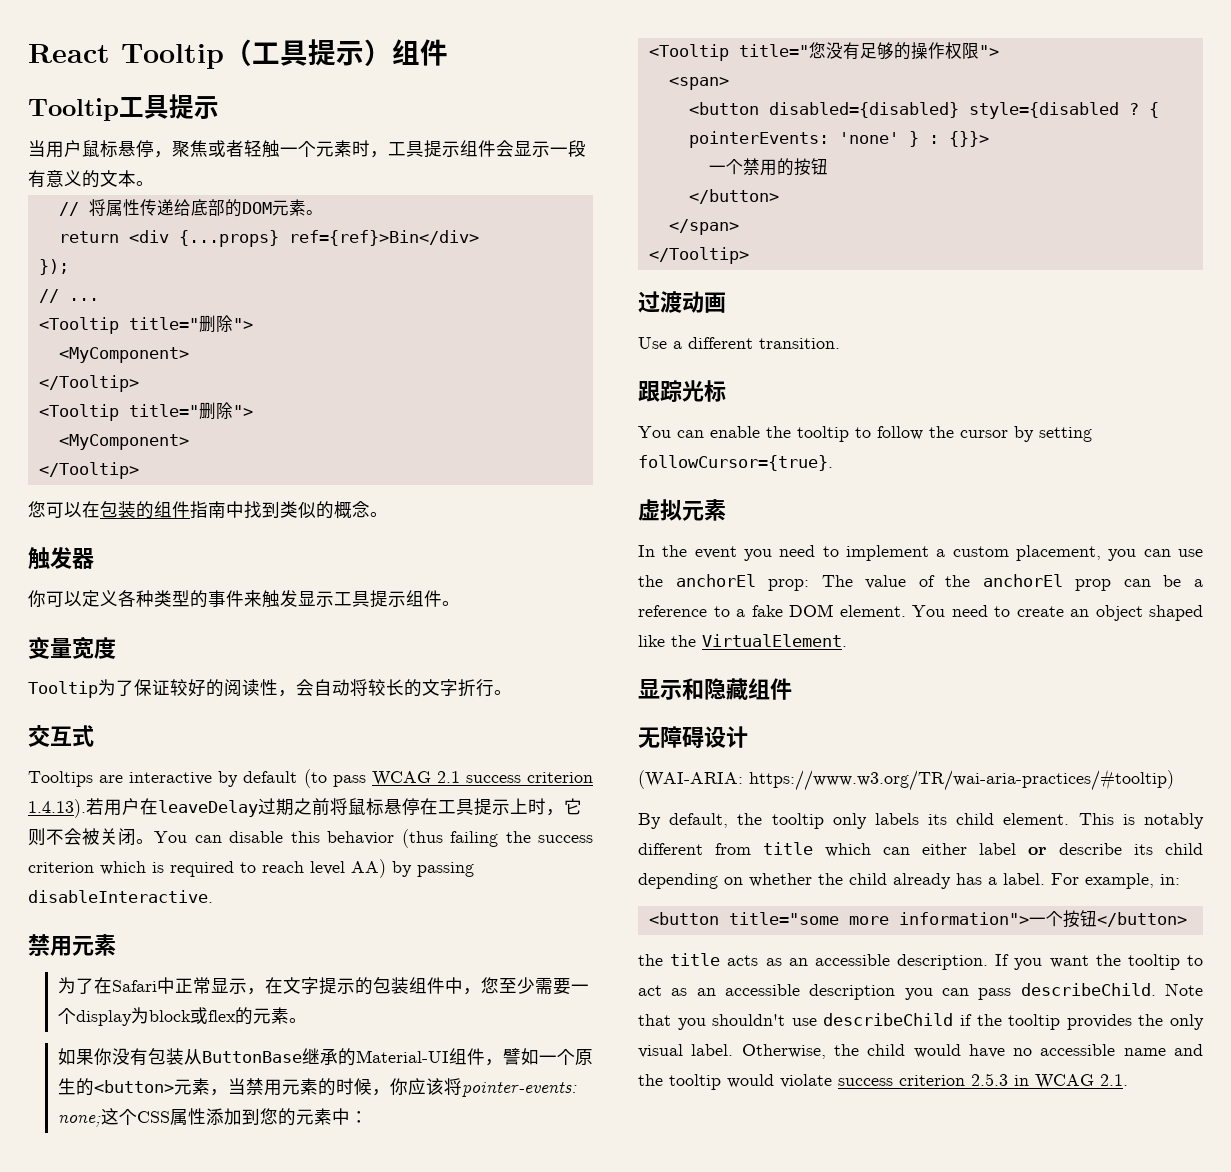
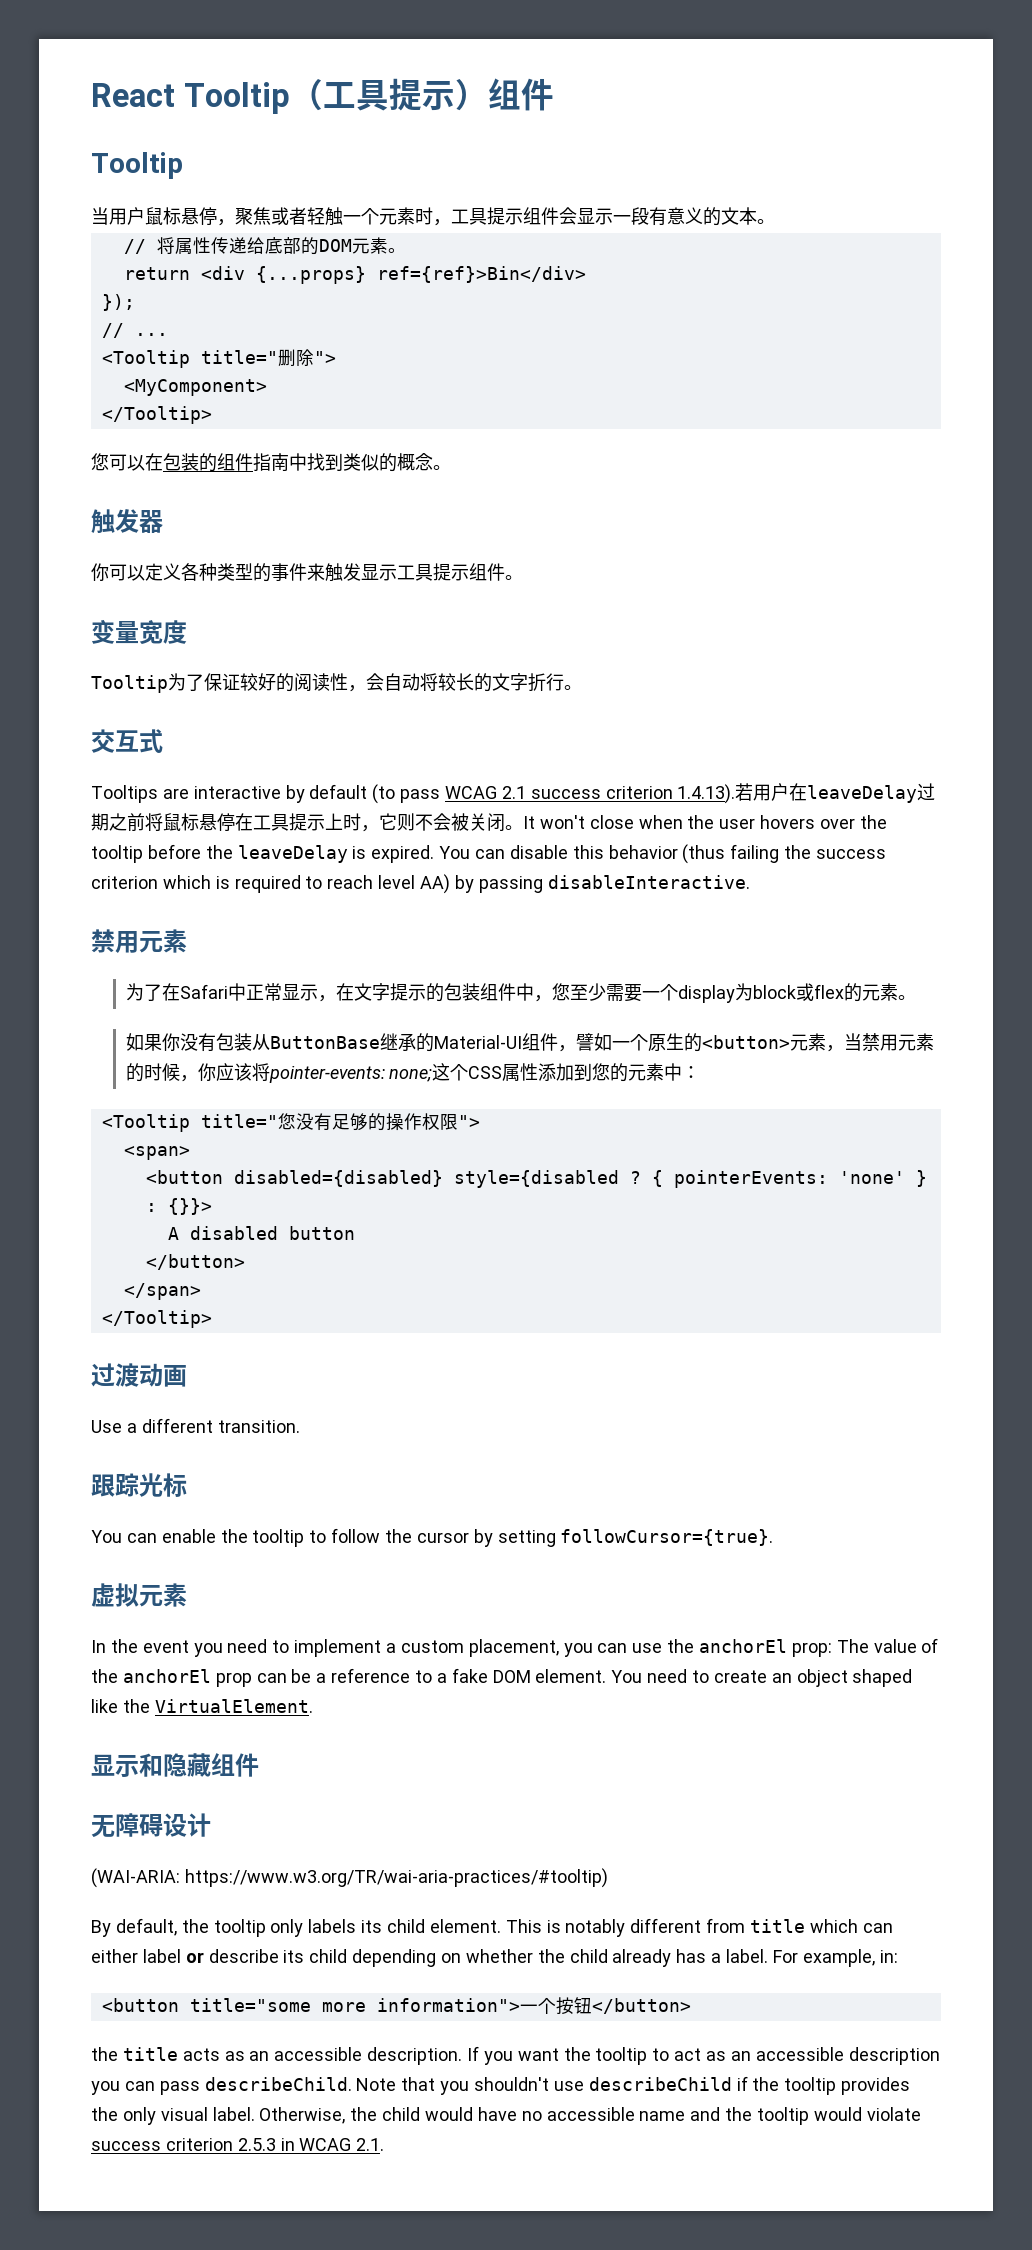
[119,94,219,119] 工具提示 -> (183, 165) none
[38,402,253,421] [58,434,189,450] [38,462,139,479] // <Tooltip title="删除"> // <MyComponent> // </Tooltip> -> (212, 415) none
(154, 841) none -> [523,815,887,829] [91,844,435,863] It won't close when the user hovers over the tooltip before the leaveDelay is expired.
[708,158,828,176] 一个禁用的按钮 -> [167,1226,355,1240] A disabled button

